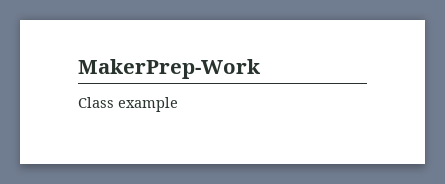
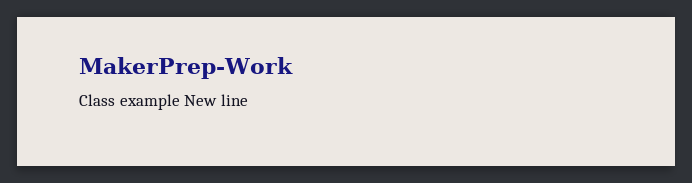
(178, 104) none -> [184,94,248,106] New line

